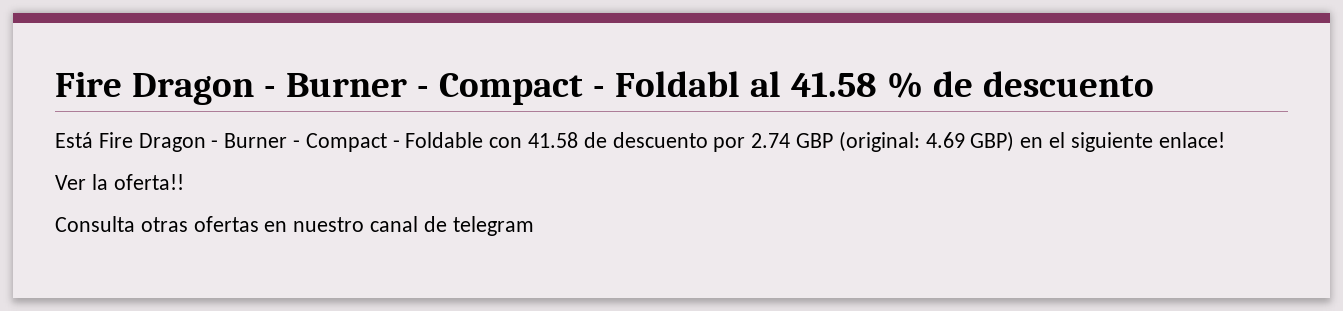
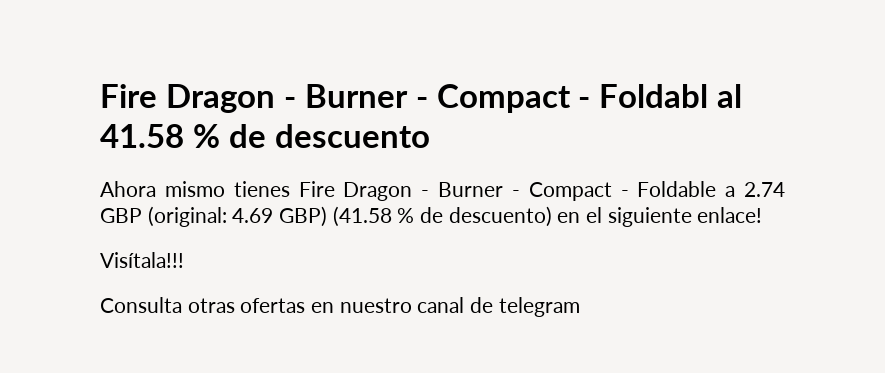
[55,132,93,148] Está -> [100,181,290,197] Ahora mismo tienes
[489,132,746,152] con 41.58 de descuento por -> [725,186,736,197] a
(1015, 141) none -> [332,206,552,227] (41.58 % de descuento)
[55,174,184,190] Ver la oferta!! -> [100,252,184,268] Visítala!!!

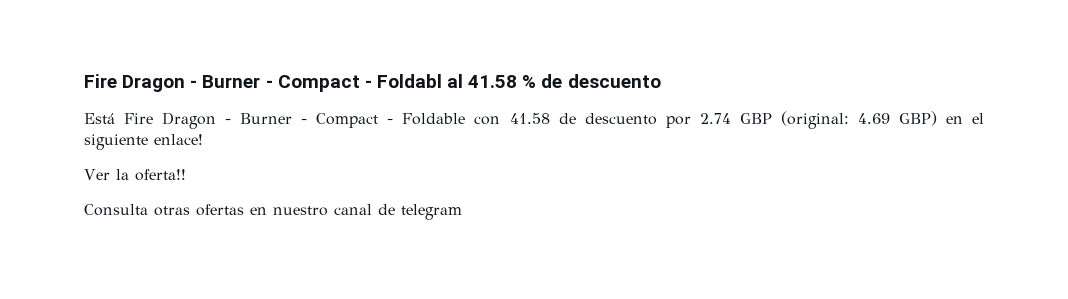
[100,181,290,197] Ahora mismo tienes -> [84,113,115,124] Está
[725,186,736,197] a -> [474,113,691,128] con 41.58 de descuento por
[332,206,552,227] (41.58 % de descuento) -> (937, 118) none
[100,252,184,268] Visítala!!! -> [84,169,186,181] Ver la oferta!!

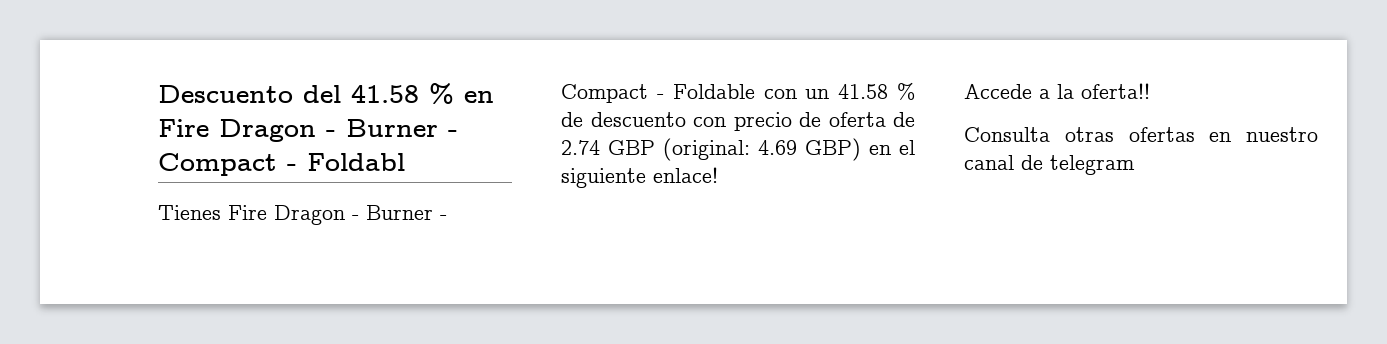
(84, 81) none -> [158,83,494,104] Descuento del 41.58 % en
[447,74,661,88] [84,113,115,124] al 41.58 % de descuento // Está -> [158,205,221,220] // Tienes
[509,113,691,128] 41.58 de descuento por -> [805,82,915,100] [561,112,915,131] un 41.58 % de descuento con precio de oferta de
[84,169,110,180] Ver -> [964,84,1050,99] Accede a

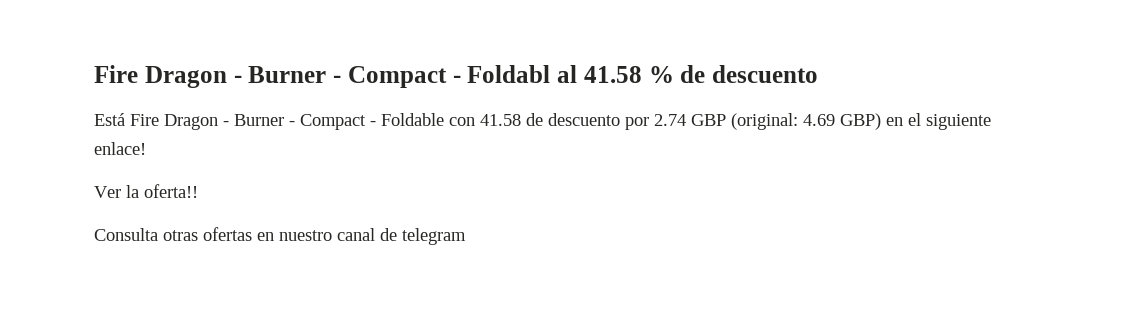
[158,83,494,104] Descuento del 41.58 % en -> (94, 74) none
[158,205,221,220] // Tienes -> [557,65,818,83] [94,113,125,126] al 41.58 % de descuento // Está
[805,82,915,100] [561,112,915,131] un 41.58 % de descuento con precio de oferta de -> [480,113,649,130] 41.58 de descuento por
[964,84,1050,99] Accede a -> [94,186,121,198] Ver

